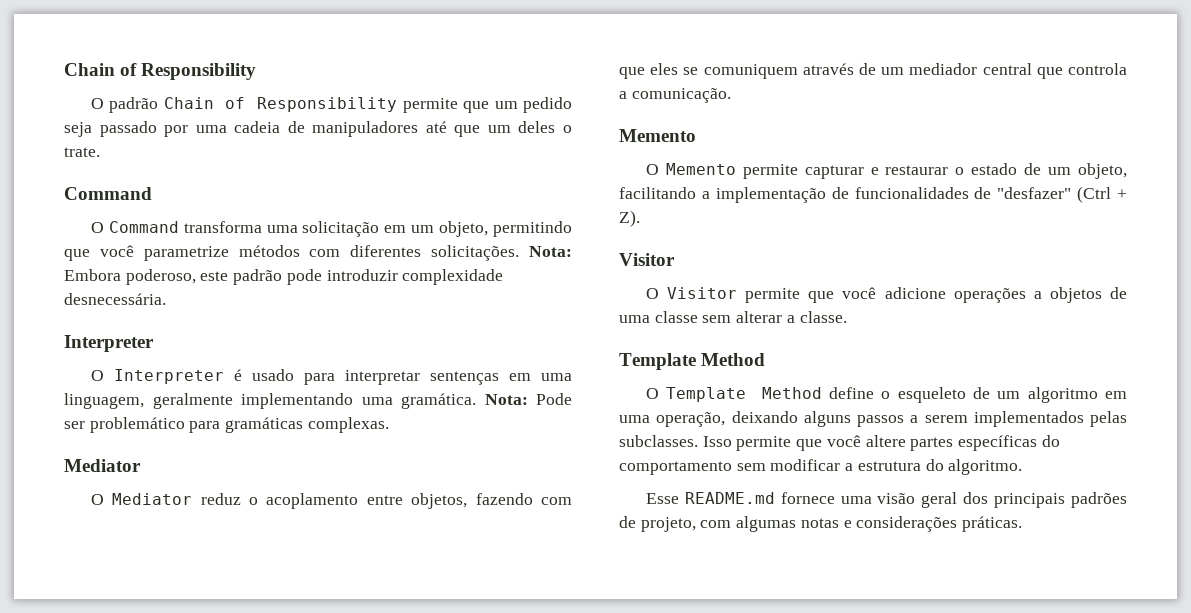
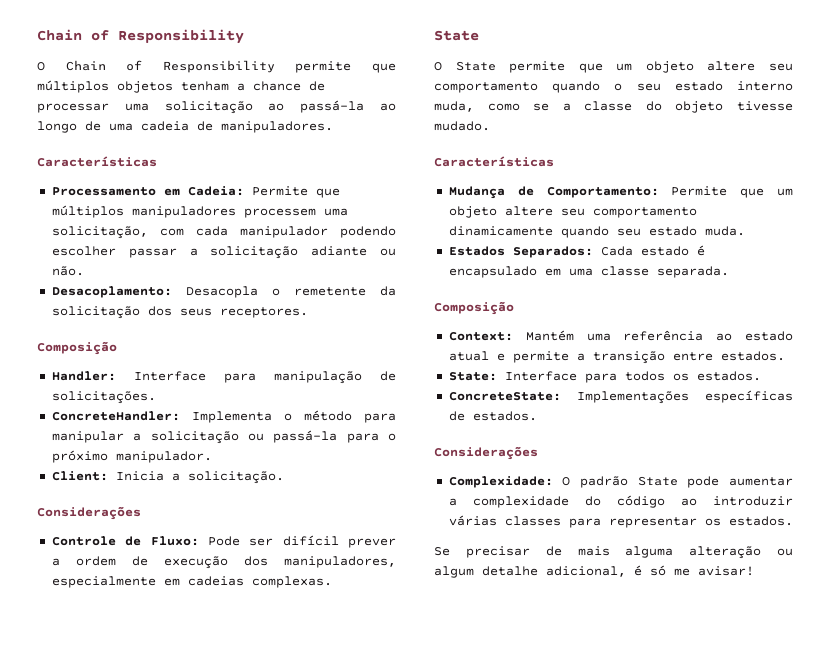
[109,97,159,113] padrão -> (45, 66) none
[494,97,572,113] [64,121,572,137] [64,147,100,157] [64,187,152,200] [90,221,572,237] [64,245,572,261] [64,269,504,285] [64,293,166,305] [64,335,154,352] [90,369,572,385] [64,393,572,409] [64,417,389,433] [64,459,141,472] [90,493,572,509] [619,63,1127,79] [619,88,731,103] [619,129,696,142] [645,163,1127,179] [619,186,1127,203] [619,210,640,227] [619,253,675,266] [645,287,1127,303] [619,311,847,323] [619,353,766,370] [645,387,1127,403] [619,411,1127,427] [619,435,1060,451] [619,459,1023,475] [645,492,1127,508] [619,516,1023,532] um pedido seja passado por uma cadeia de manipuladores até que um deles o trate. // Command // O Command transforma uma solicitação em um objeto, permitindo que você parametrize métodos com diferentes solicitações. Nota: Embora poderoso, este padrão pode introduzir complexidade desnecessária. // Interpreter // O Interpreter é usado para interpretar sentenças em uma linguagem, geralmente implementando uma gramática. Nota: Pode ser problemático para gramáticas complexas. // Mediator // O Mediator reduz o acoplamento entre objetos, fazendo com que eles se comuniquem através de um mediador central que controla a comunicação. // Memento // O Memento permite capturar e restaurar o estado de um objeto, facilitando a implementação de funcionalidades de "desfazer" (Ctrl + Z). // Visitor // O Visitor permite que você adicione operações a objetos de uma classe sem alterar a classe. // Template Method // O Template Method define o esqueleto de um algoritmo em uma operação, deixando alguns passos a serem implementados pelas subclasses. Isso permite que você altere partes específicas do comportamento sem modificar a estrutura do algoritmo. // Esse README.md fornece uma visão geral dos principais padrões de projeto, com algumas notas e considerações práticas. -> [37,80,325,93] [37,100,396,114] [37,121,333,133] [37,156,157,167] [51,186,340,198] [51,205,348,218] [51,226,396,239] [51,246,396,259] [51,266,84,276] [51,286,396,298] [51,306,308,319] [37,341,117,355] [51,371,396,384] [51,391,156,404] [51,410,396,423] [51,430,396,444] [51,450,212,463] [51,471,284,484] [37,506,141,520] [51,535,396,548] [51,556,396,569] [51,576,332,588] [434,30,479,41] [434,61,793,73] [434,81,793,93] [434,101,793,113] [434,121,490,131] [434,156,554,167] [448,186,793,199] [448,206,697,218] [448,226,745,238] [448,245,705,258] [448,266,729,278] [434,301,514,315] [448,330,793,341] [448,351,785,364] [448,371,761,383] [448,390,793,404] [448,411,537,421] [434,446,538,460] [448,476,793,488] [448,495,793,508] [448,515,793,528] [434,546,793,559] [434,565,754,578] múltiplos objetos tenham a chance de processar uma solicitação ao passá-la ao longo de uma cadeia de manipuladores. // Características // Processamento em Cadeia: Permite que múltiplos manipuladores processem uma solicitação, com cada manipulador podendo escolher passar a solicitação adiante ou não. // Desacoplamento: Desacopla o remetente da solicitação dos seus receptores. // Composição // Handler: Interface para manipulação de solicitações. // ConcreteHandler: Implementa o método para manipular a solicitação ou passá-la para o próximo manipulador. // Client: Inicia a solicitação. // Considerações // Controle de Fluxo: Pode ser difícil prever a ordem de execução dos manipuladores, especialmente em cadeias complexas. // State // O State permite que um objeto altere seu comportamento quando o seu estado interno muda, como se a classe do objeto tivesse mudado. // Características // Mudança de Comportamento: Permite que um objeto altere seu comportamento dinamicamente quando seu estado muda. // Estados Separados: Cada estado é encapsulado em uma classe separada. // Composição // Context: Mantém uma referência ao estado atual e permite a transição entre estados. // State: Interface para todos os estados. // ConcreteState: Implementações específicas de estados. // Considerações // Complexidade: O padrão State pode aumentar a complexidade do código ao introduzir várias classes para representar os estados. // Se precisar de mais alguma alteração ou algum detalhe adicional, é só me avisar!

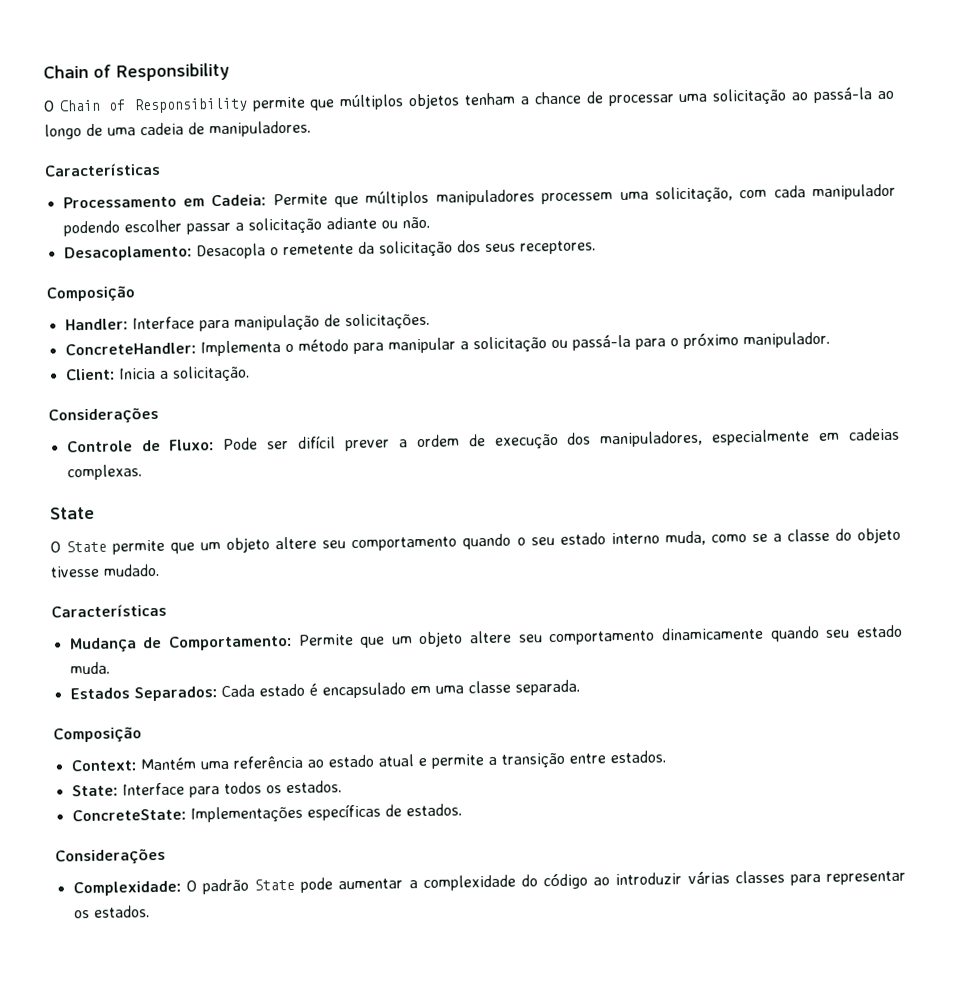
[434,546,793,559] [434,565,754,578] // Se precisar de mais alguma alteração ou algum detalhe adicional, é só me avisar! -> (150, 911) none

